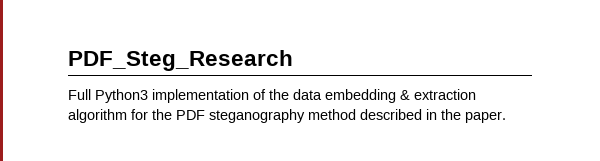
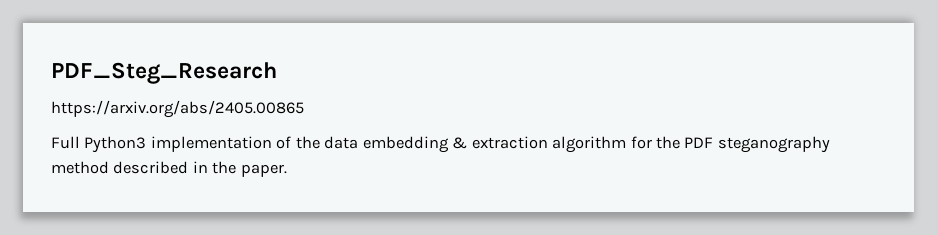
(293, 60) none -> [51,100,304,118] // https://arxiv.org/abs/2405.00865

